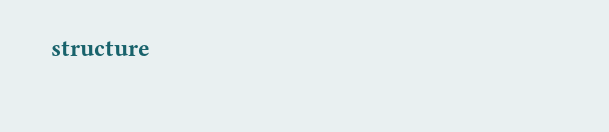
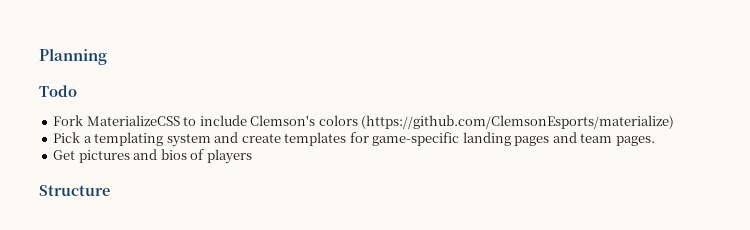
[51,41,150,56] structure -> [39,48,107,65] [39,85,77,97] [53,115,675,129] [53,132,655,147] [53,149,252,164] [39,185,110,196] Planning // Todo // Fork MaterializeCSS to include Clemson's colors (https://github.com/ClemsonEsports/materialize) // Pick a templating system and create templates for game-specific landing pages and team pages. // Get pictures and bios of players // Structure

